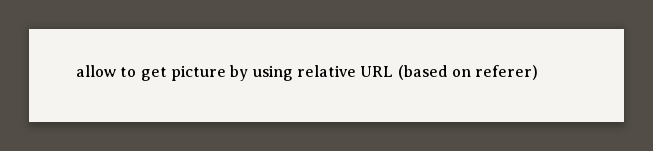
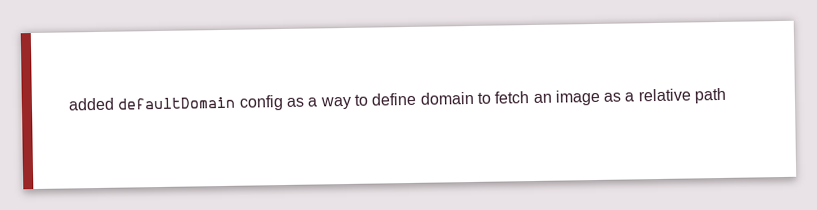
[76,65,539,81] allow to get picture by using relative URL (based on referer) -> [68,87,728,111] added defaultDomain config as a way to define domain to fetch an image as a relative path

